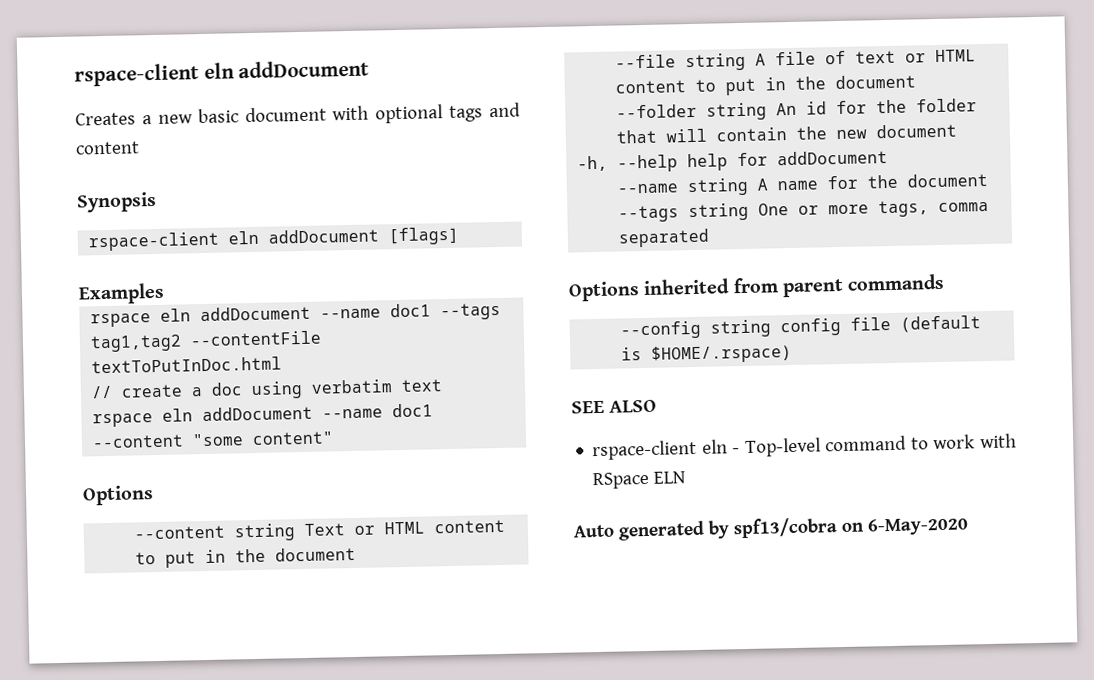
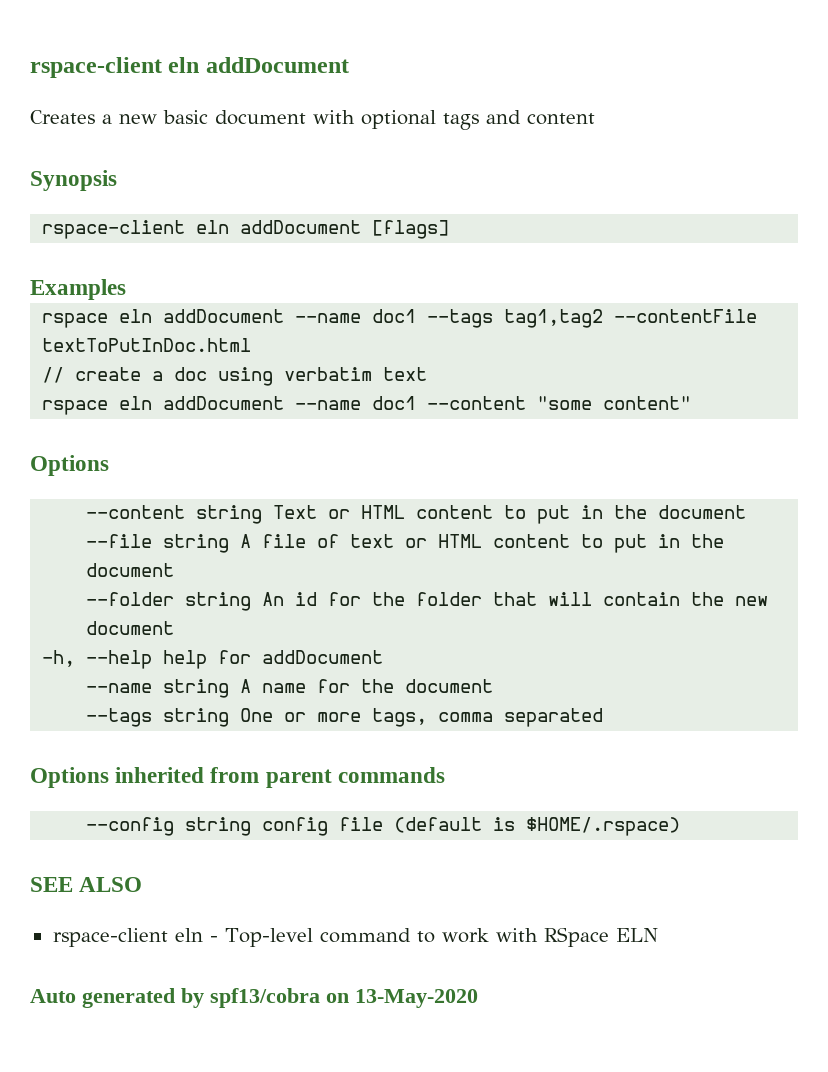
[867,517,969,536] 6-May-2020 -> [355,989,478,1008] 13-May-2020

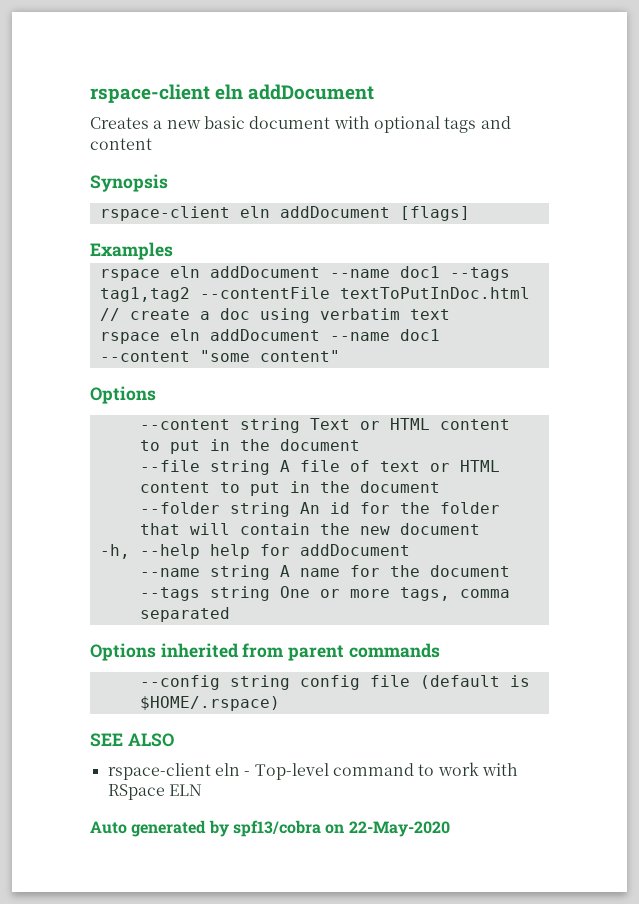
[355,989,478,1008] 13-May-2020 -> [348,821,450,837] 22-May-2020

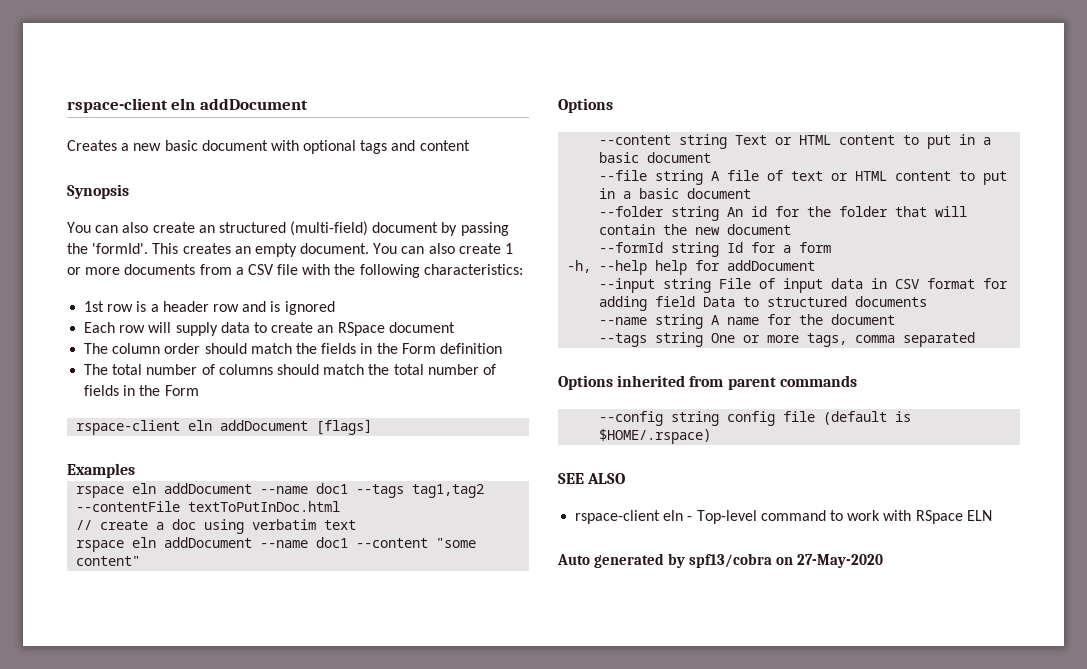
(168, 183) none -> [67,221,509,236] [67,243,514,257] [67,264,523,278] [84,301,335,315] [84,322,455,336] [84,343,502,354] [84,364,496,375] [84,385,199,396] // You can also create an structured (multi-field) document by passing the 'formId'. This creates an empty document. You can also create 1 or more documents from a CSV file with the following characteristics: // 1st row is a header row and is ignored // Each row will supply data to create an RSpace document // The column order should match the fields in the Form definition // The total number of columns should match the total number of fields in the Form
[239,439,270,451] the -> [983,137,992,145] [599,152,640,163] a basic
[319,481,350,493] the -> [623,188,680,199] a basic
(480, 529) none -> [599,242,832,257] // --formId string Id for a form
(410, 550) none -> [599,278,1009,293] [599,296,928,311] // --input string File of input data in CSV format for adding field Data to structured documents
[348,821,450,837] 22-May-2020 -> [797,554,884,568] 27-May-2020

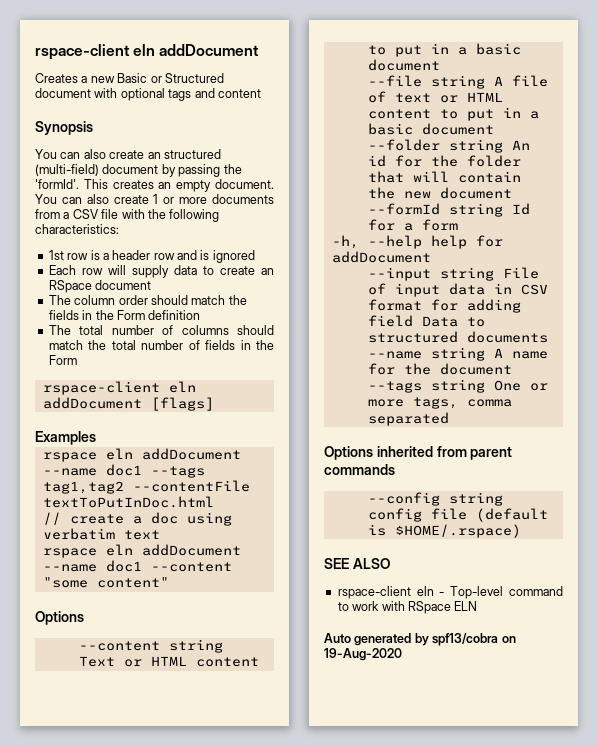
[164,140,198,151] basic -> [117,73,224,83] Basic or Structured
[797,554,884,568] 27-May-2020 -> [324,648,402,661] 19-Aug-2020

